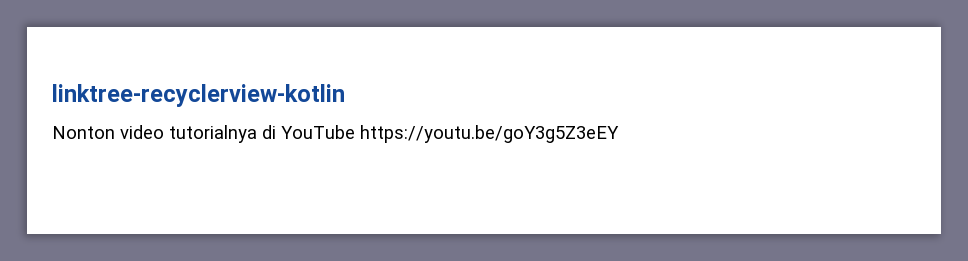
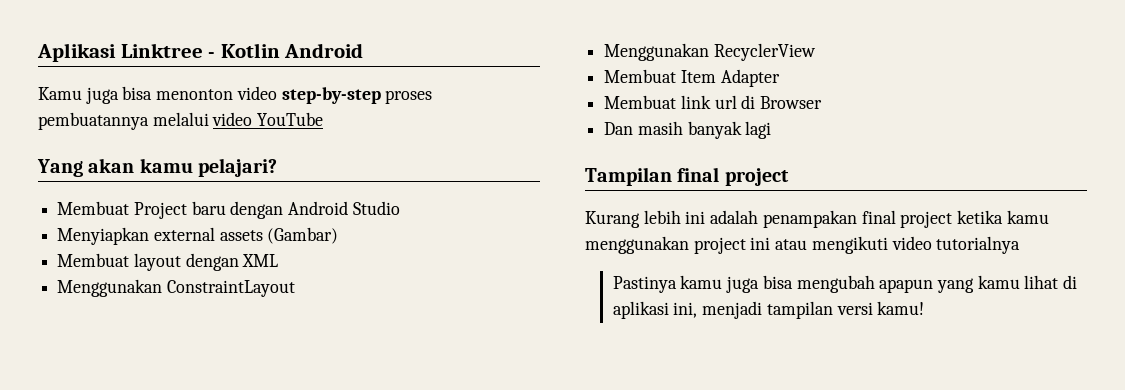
[52,84,345,107] [52,125,619,143] linktree-recyclerview-kotlin // Nonton video tutorialnya di YouTube https://youtu.be/goY3g5Z3eEY -> [37,43,364,62] [38,86,433,104] [38,112,324,130] [37,158,277,177] [57,201,400,219] [57,227,339,245] [57,253,279,271] [57,279,295,297] [604,43,816,61] [604,69,780,87] [604,95,823,109] [604,121,772,139] [585,167,789,186] [585,210,1049,228] [585,236,1021,254] [612,275,1078,293] [612,301,925,319] Aplikasi Linktree - Kotlin Android // Kamu juga bisa menonton video step-by-step proses pembuatannya melalui video YouTube // Yang akan kamu pelajari? // Membuat Project baru dengan Android Studio // Menyiapkan external assets (Gambar) // Membuat layout dengan XML // Menggunakan ConstraintLayout // Menggunakan RecyclerView // Membuat Item Adapter // Membuat link url di Browser // Dan masih banyak lagi // Tampilan final project // Kurang lebih ini adalah penampakan final project ketika kamu menggunakan project ini atau mengikuti video tutorialnya // Pastinya kamu juga bisa mengubah apapun yang kamu lihat di aplikasi ini, menjadi tampilan versi kamu!

